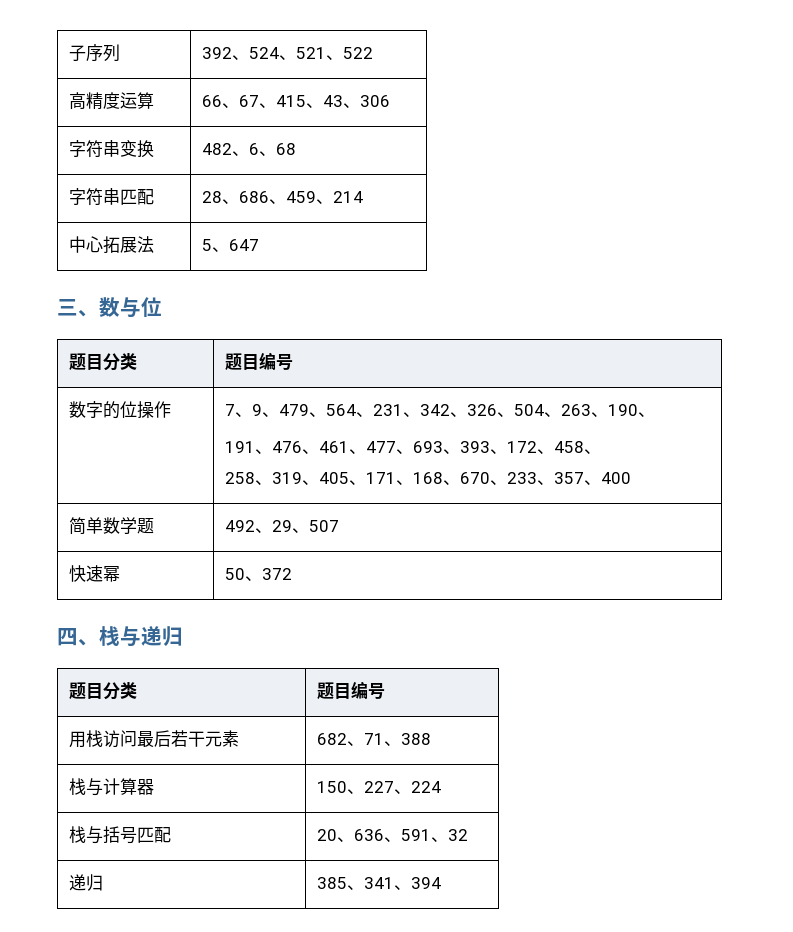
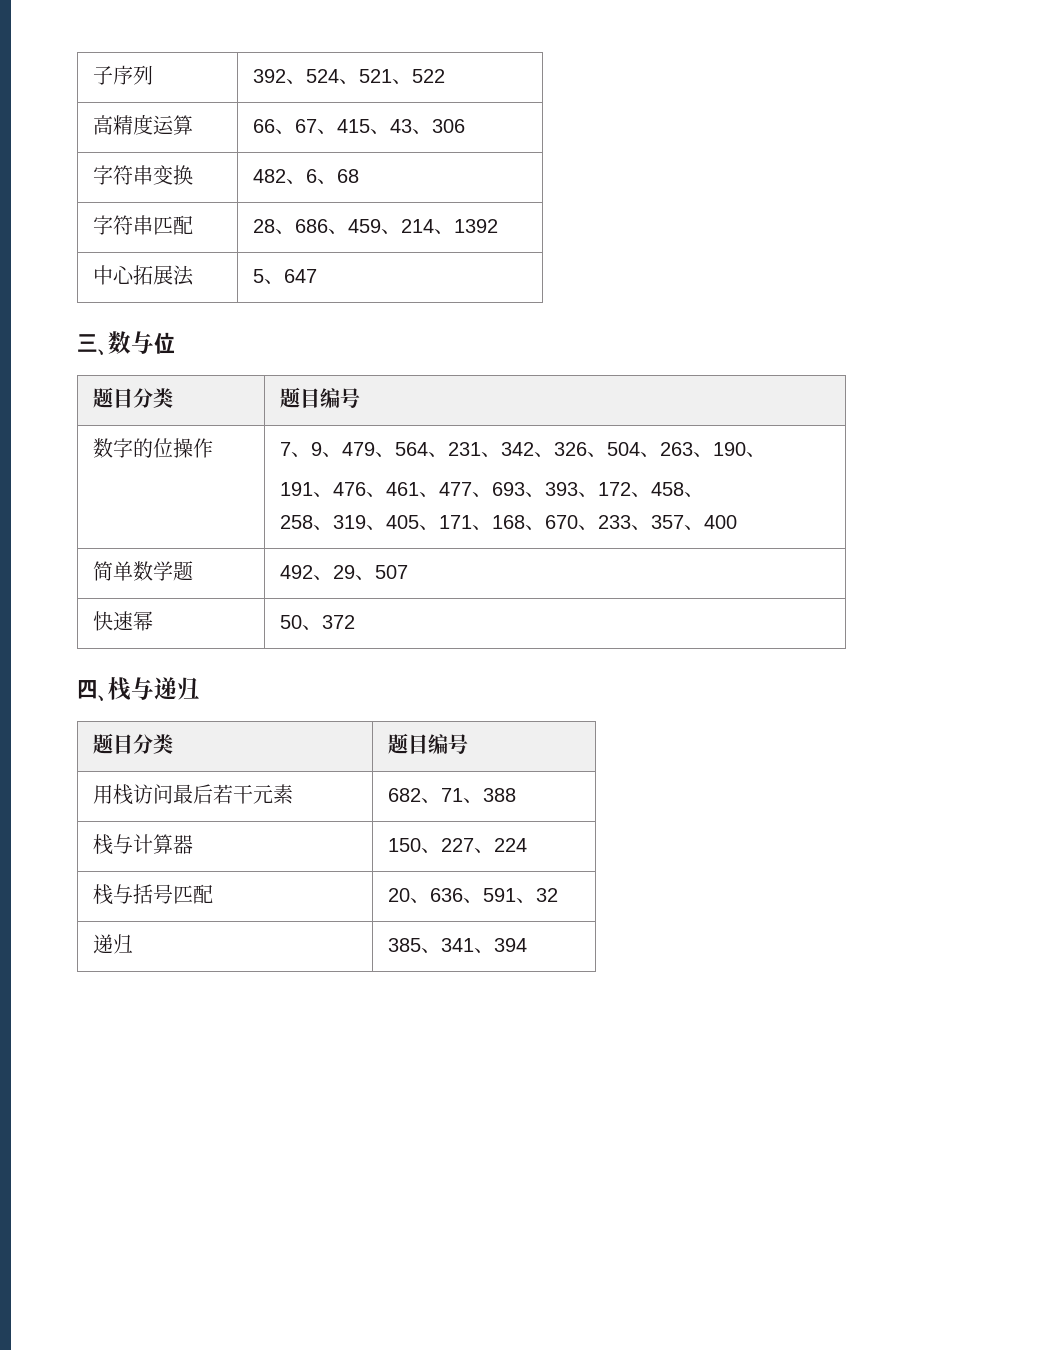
(363, 197) none -> [433,219,498,234] 、1392

